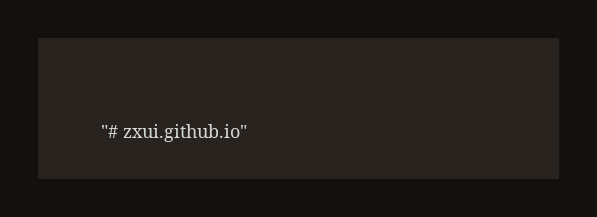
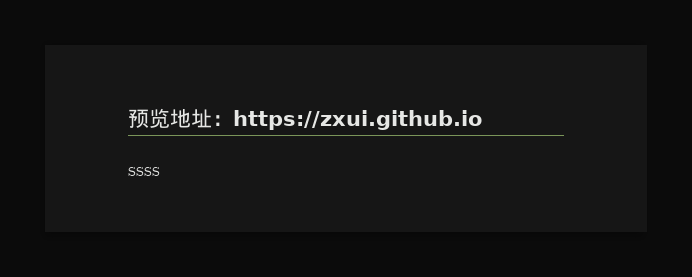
[101,124,247,142] "# zxui.github.io" -> [128,108,482,130] [128,167,160,176] 预览地址：https://zxui.github.io // ssss

